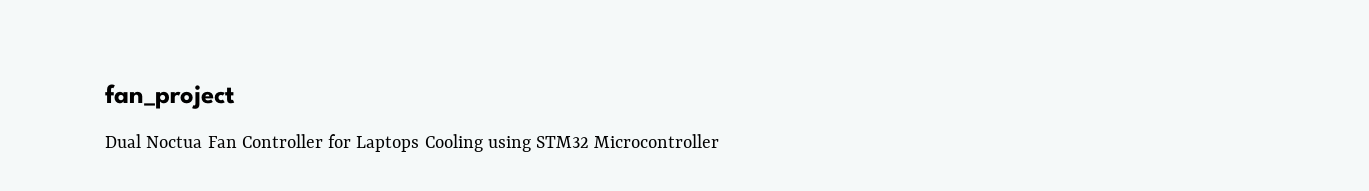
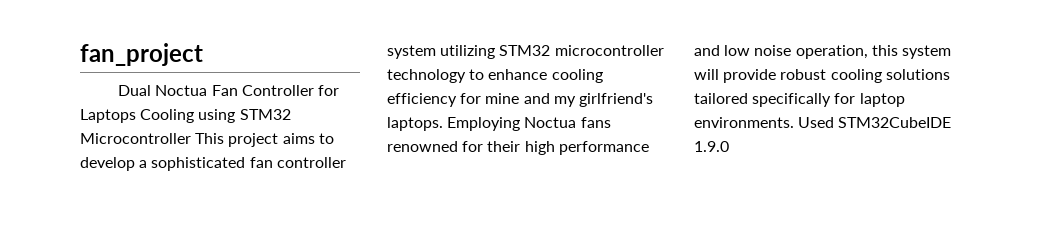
(720, 141) none -> [195,133,334,147] [80,157,346,171] [387,45,664,59] [387,69,603,83] [387,93,653,107] [387,117,611,131] [387,141,649,155] [694,45,951,59] [694,69,950,83] [694,93,905,107] [694,117,952,128] [694,141,729,152] This project aims to develop a sophisticated fan controller system utilizing STM32 microcontroller technology to enhance cooling efficiency for mine and my girlfriend's laptops. Employing Noctua fans renowned for their high performance and low noise operation, this system will provide robust cooling solutions tailored specifically for laptop environments. Used STM32CubeIDE 1.9.0

